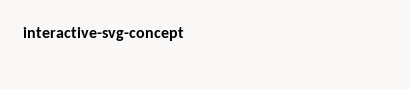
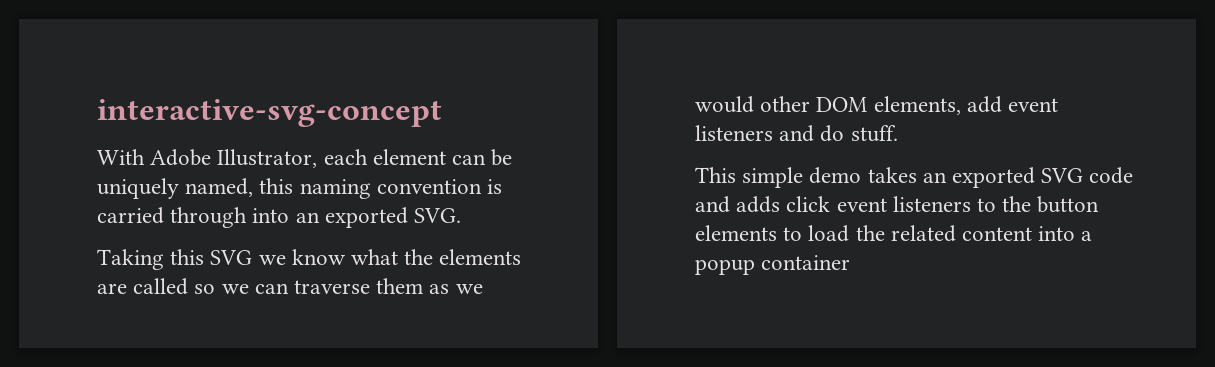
(184, 34) none -> [97,149,513,168] [97,178,503,199] [97,207,462,228] [97,249,522,270] [97,278,483,295] [695,96,1059,115] [695,125,898,142] [695,167,1134,188] [695,196,1100,213] [695,225,1093,242] [695,255,851,275] // With Adobe Illustrator, each element can be uniquely named, this naming convention is carried through into an exported SVG. // Taking this SVG we know what the elements are called so we can traverse them as we would other DOM elements, add event listeners and do stuff. // This simple demo takes an exported SVG code and adds click event listeners to the button elements to load the related content into a popup container

